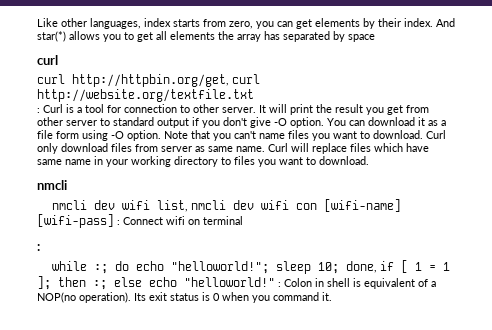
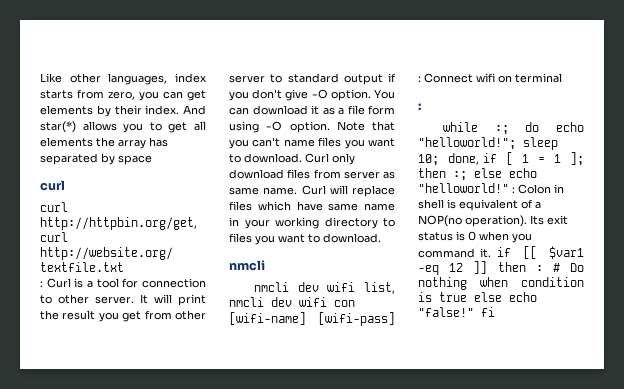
(332, 296) none -> [496,246,584,259] [418,261,584,275] [418,277,584,290] [418,292,537,302] [418,307,495,317] if [[ $var1 -eq 12 ]] then : # Do nothing when condition is true else echo "false!" fi

